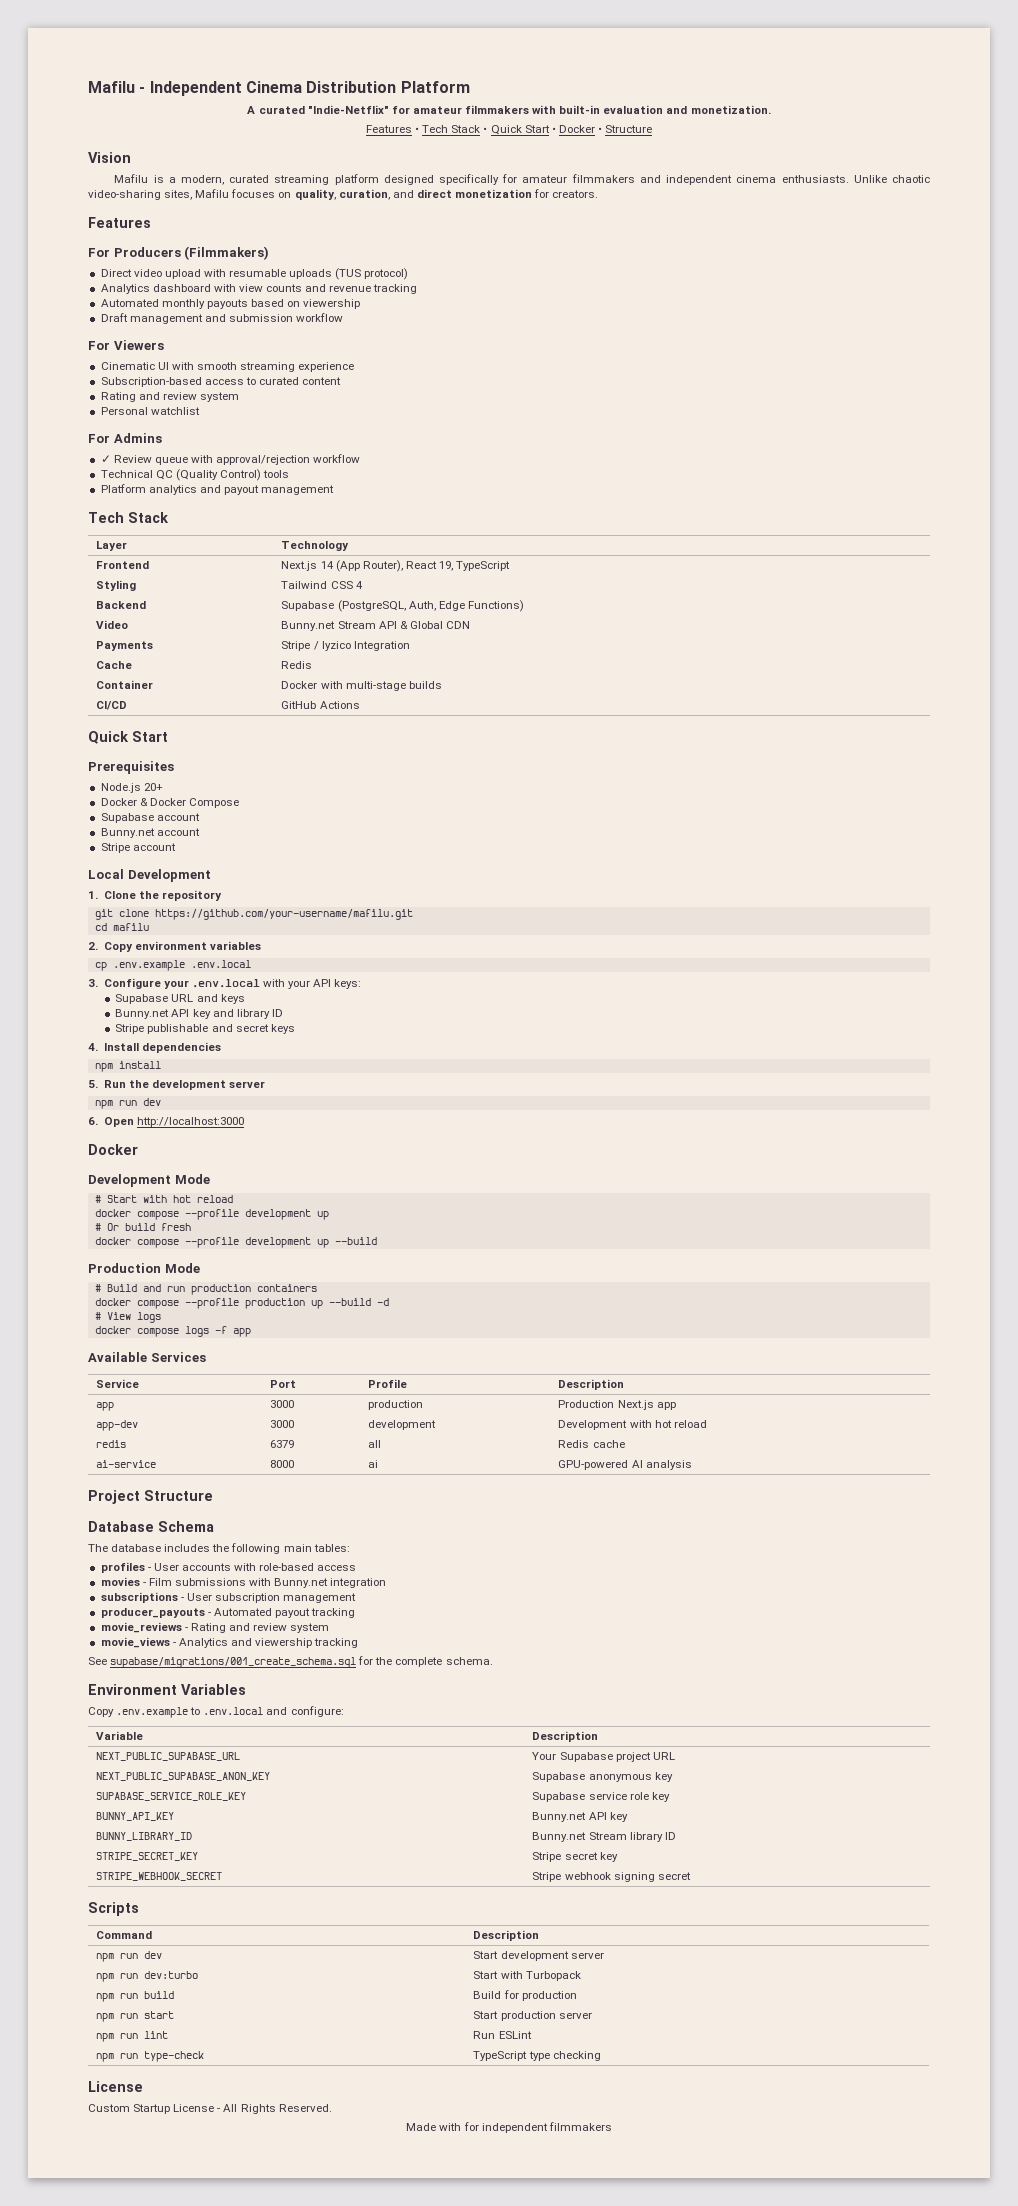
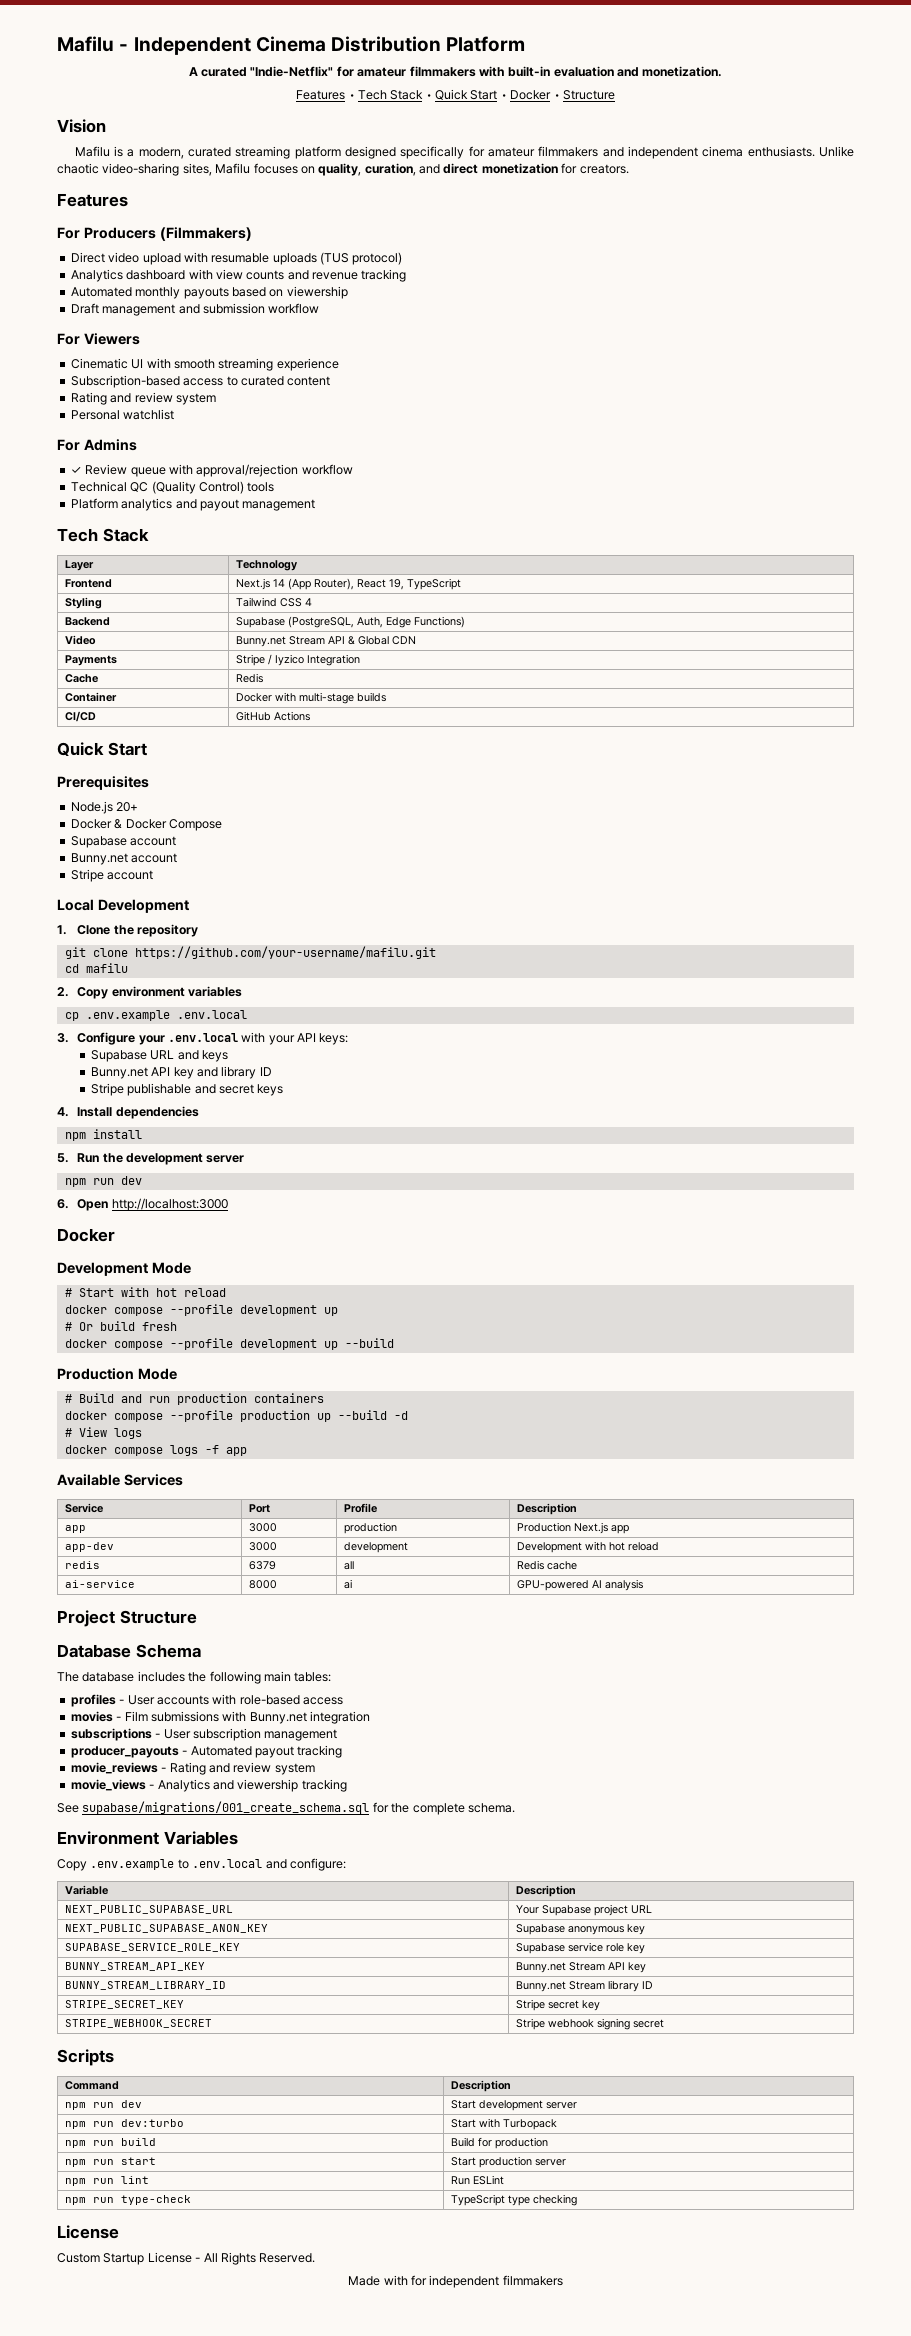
[96,1812,175,1821] [532,1812,587,1822] BUNNY_API_KEY | Bunny.net -> [64,1962,205,1971] [515,1962,605,1973] BUNNY_STREAM_API_KEY | Bunny.net Stream
[96,1832,193,1841] BUNNY_LIBRARY_ID -> [64,1981,226,1990] BUNNY_STREAM_LIBRARY_ID

